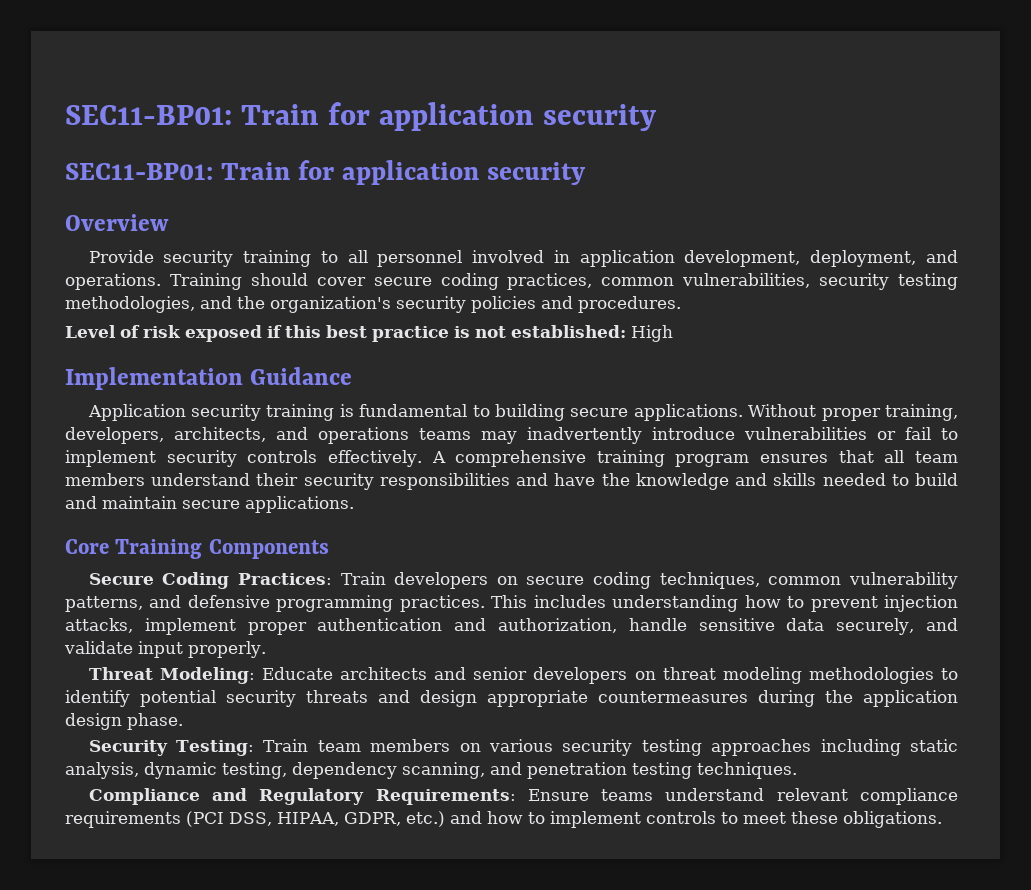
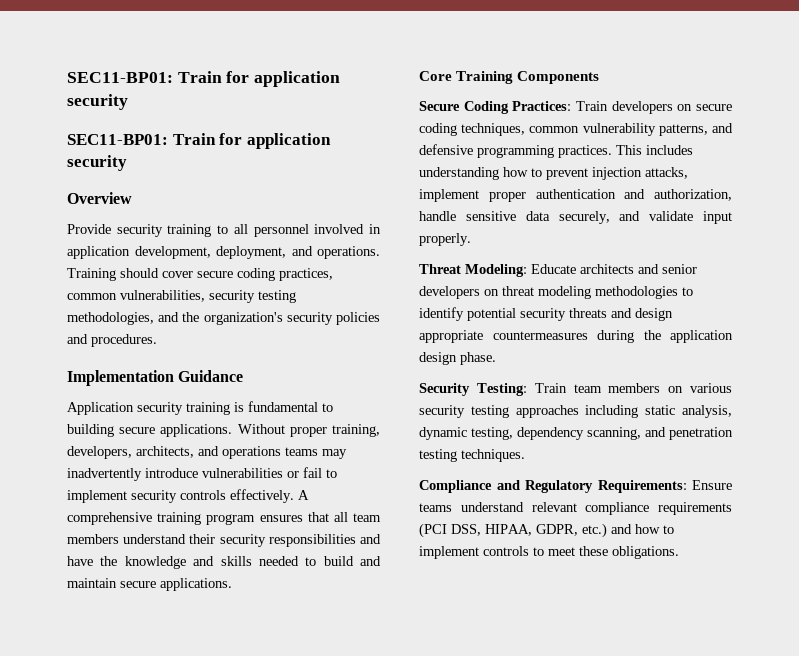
[65,325,673,342] // Level of risk exposed if this best practice is not established: High -> (157, 340) none

